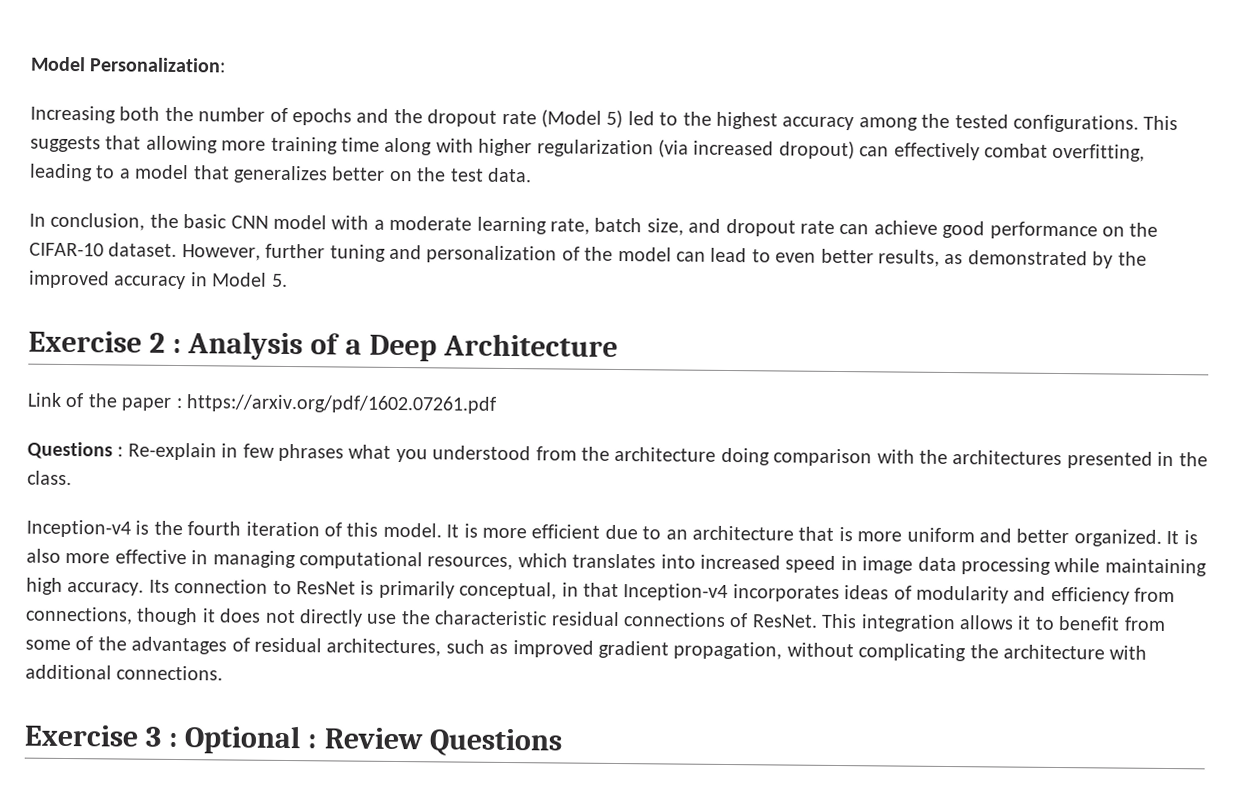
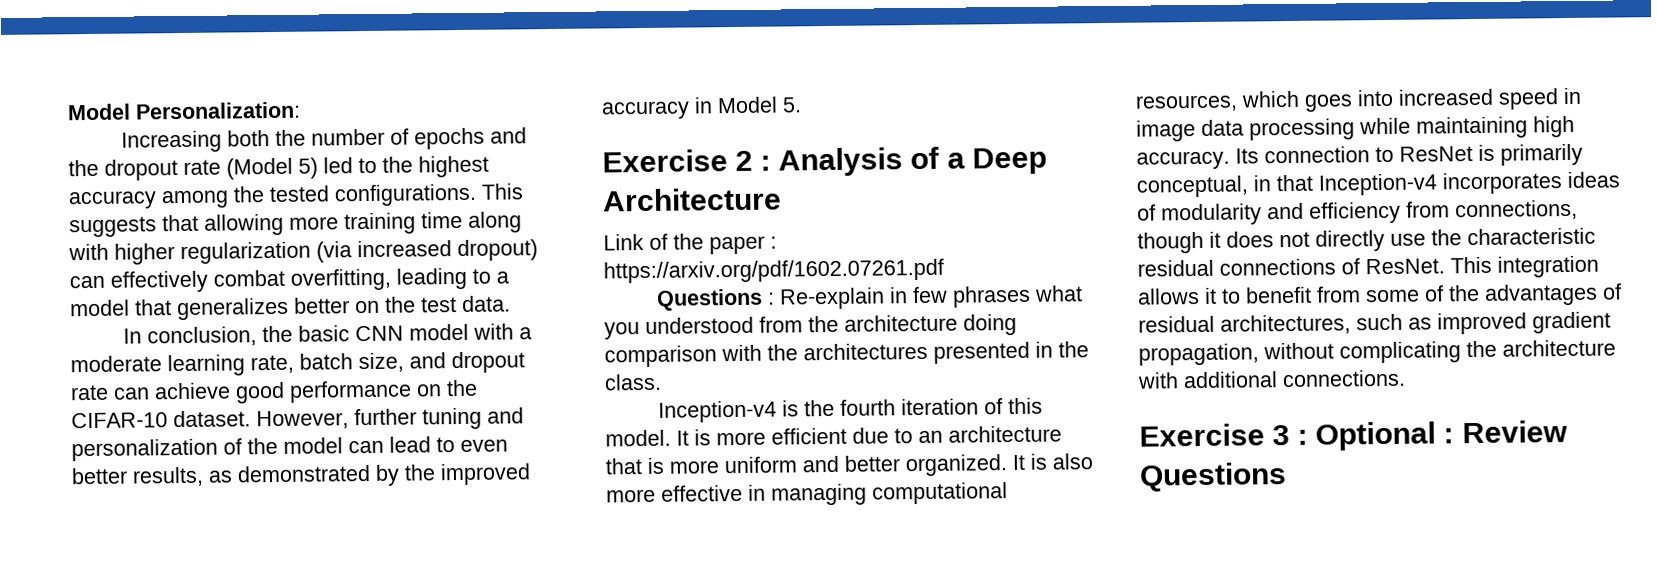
[572,553,657,569] translates -> [1304,94,1353,112] goes

